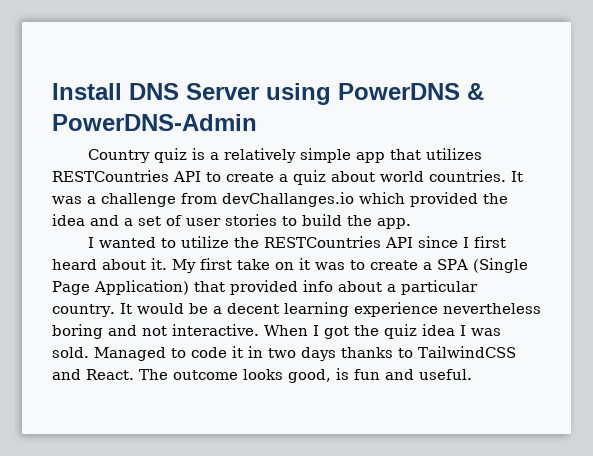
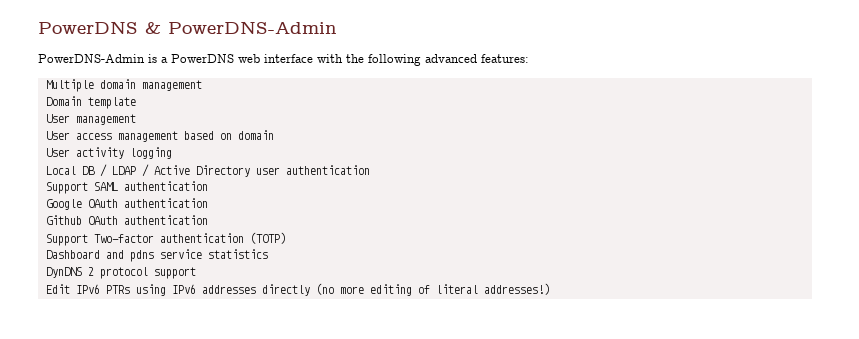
[52,83,331,105] Install DNS Server using -> (38, 27) none
[87,148,482,163] [52,170,523,185] [52,192,508,207] [52,214,411,229] [87,236,506,248] [52,258,528,273] [52,280,478,295] [52,302,541,317] [52,324,501,339] [52,346,516,361] [52,368,472,383] Country quiz is a relatively simple app that utilizes RESTCountries API to create a quiz about world countries. It was a challenge from devChallanges.io which provided the idea and a set of user stories to build the app. // I wanted to utilize the RESTCountries API since I first heard about it. My first take on it was to create a SPA (Single Page Application) that provided info about a particular country. It would be a decent learning experience nevertheless boring and not interactive. When I got the quiz idea I was sold. Managed to code it in two days thanks to TailwindCSS and React. The outcome looks good, is fun and useful. -> [38,54,529,66] [45,79,202,92] [45,96,136,109] [45,114,136,125] [45,130,274,142] [45,147,172,159] [45,164,370,177] [45,181,208,194] [45,198,208,210] [45,215,208,225] [45,232,286,246] [45,249,268,262] [45,267,196,279] [45,283,550,296] PowerDNS-Admin is a PowerDNS web interface with the following advanced features: // Multiple domain management // Domain template // User management // User access management based on domain // User activity logging // Local DB / LDAP / Active Directory user authentication // Support SAML authentication // Google OAuth authentication // Github OAuth authentication // Support Two-factor authentication (TOTP) // Dashboard and pdns service statistics // DynDNS 2 protocol support // Edit IPv6 PTRs using IPv6 addresses directly (no more editing of literal addresses!)

